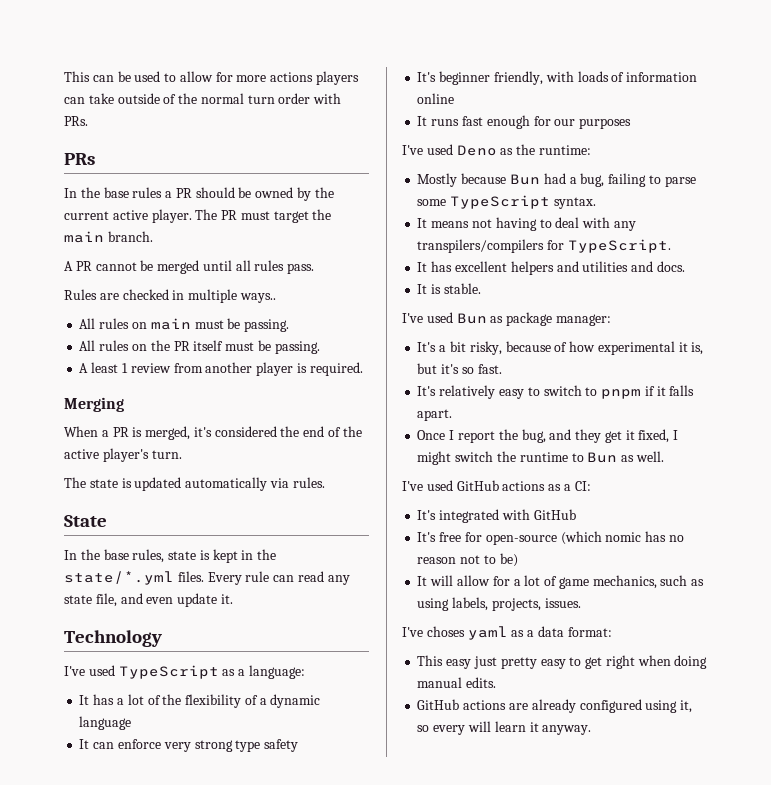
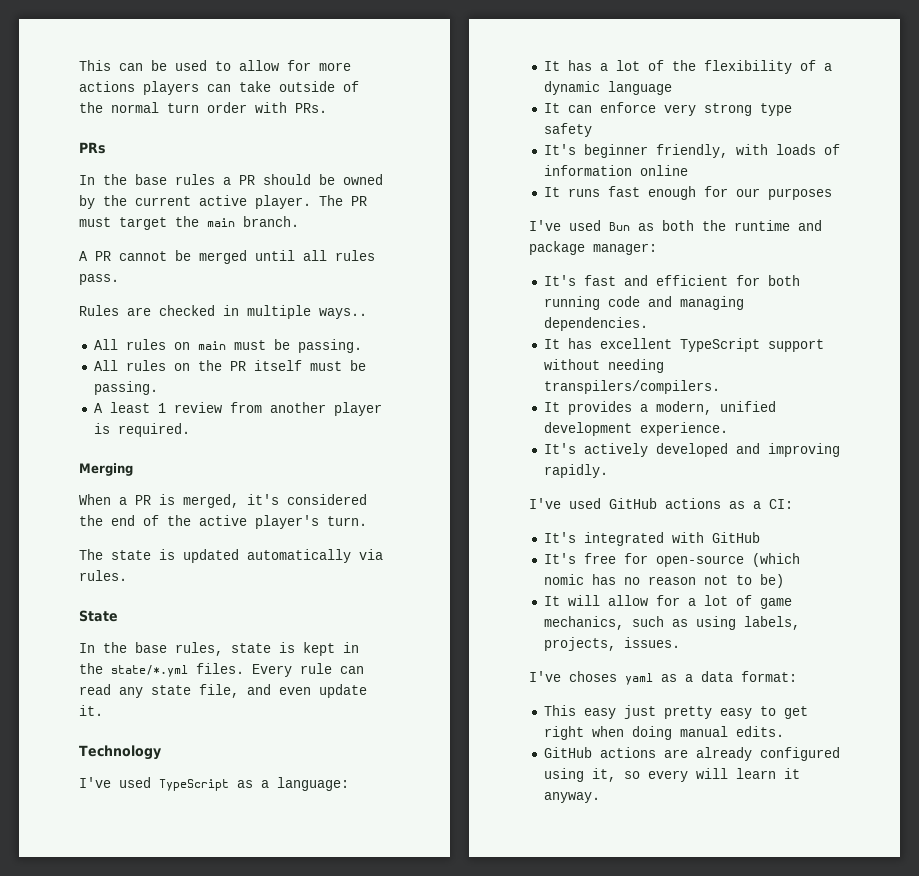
[456,144,591,156] [417,173,696,187] [417,195,596,209] [417,217,636,231] [417,239,671,253] [417,261,685,275] [417,283,481,294] [402,312,611,326] [417,341,704,355] [417,363,502,374] [417,385,695,399] [417,409,453,421] [417,429,679,443] [417,451,664,465] Deno as the runtime: // Mostly because Bun had a bug, failing to parse some TypeScript syntax. // It means not having to deal with any transpilers/compilers for TypeScript. // It has excellent helpers and utilities and docs. // It is stable. // I've used Bun as package manager: // It's a bit risky, because of how experimental it is, but it's so fast. // It's relatively easy to switch to pnpm if it falls apart. // Once I report the bug, and they get it fixed, I might switch the runtime to Bun as well. -> [609,220,822,231] [529,241,657,255] [543,275,800,286] [543,296,744,310] [543,317,648,331] [543,338,824,352] [543,359,664,373] [543,380,720,394] [543,401,776,415] [543,422,728,436] [543,443,840,457] [543,464,608,478] Bun as both the runtime and package manager: // It's fast and efficient for both running code and managing dependencies. // It has excellent TypeScript support without needing transpilers/compilers. // It provides a modern, unified development experience. // It's actively developed and improving rapidly.

